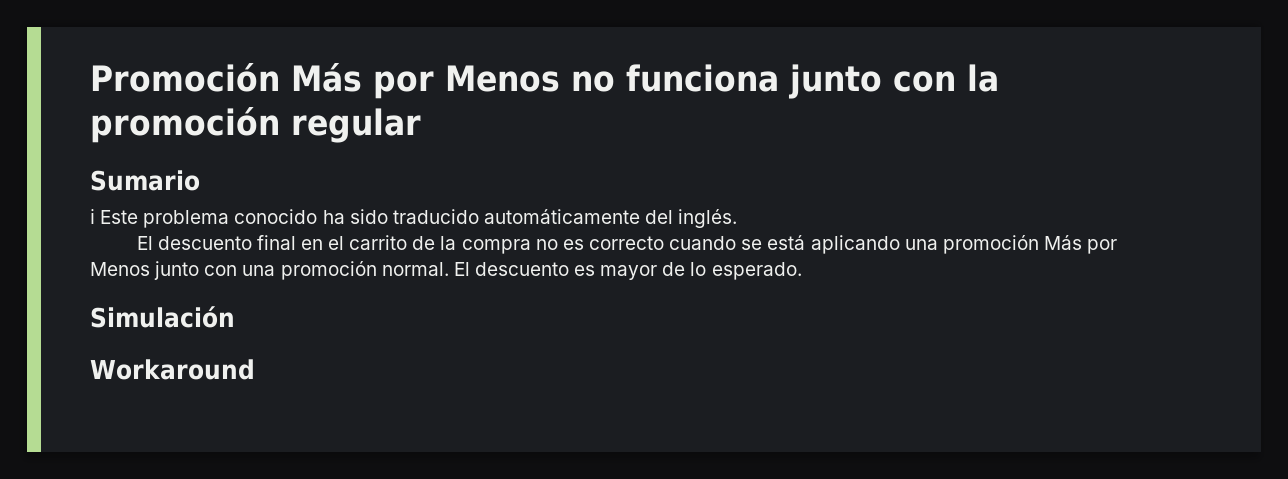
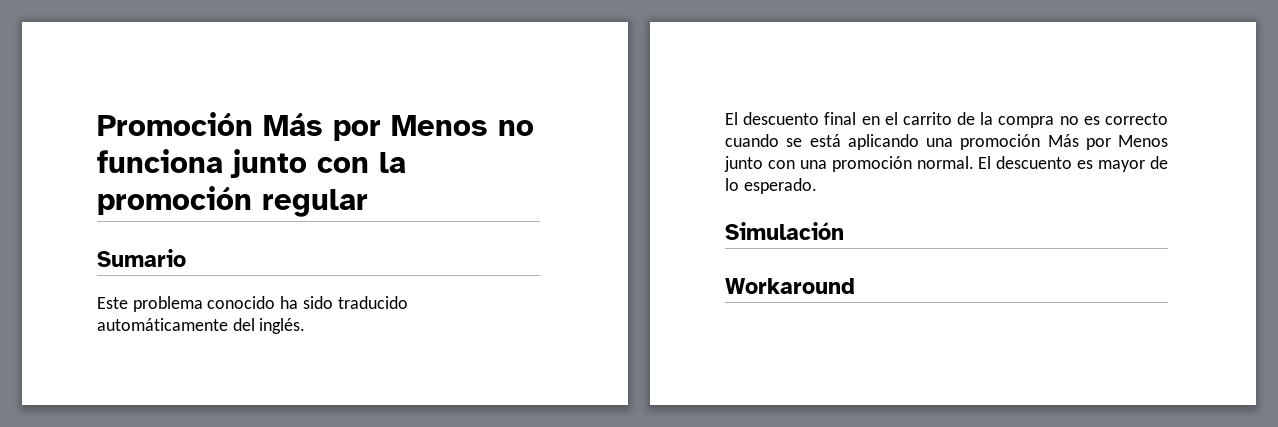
[90,209,95,224] ℹ -> (186, 258) none

